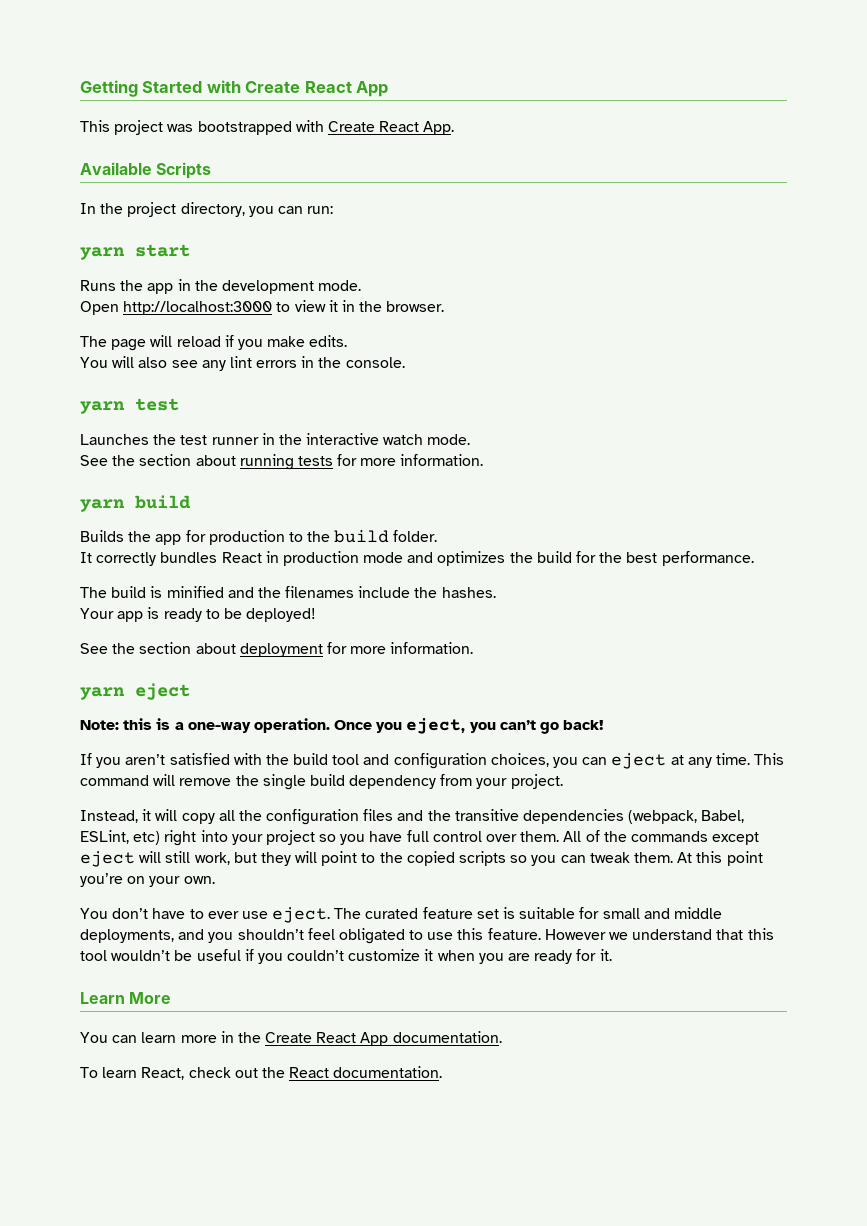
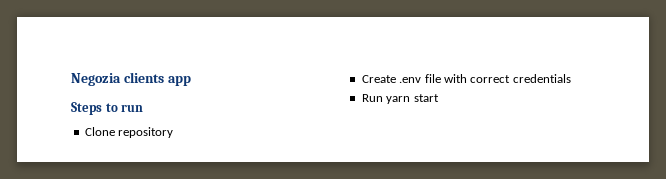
[80,80,389,97] [80,120,455,135] [80,162,212,179] [80,202,334,217] [80,244,190,260] [80,279,362,294] [80,300,445,315] [80,335,348,351] [80,356,405,371] [80,398,179,414] [80,433,471,445] [80,454,484,470] [80,495,191,512] [80,530,438,545] [80,551,754,566] [80,586,496,598] [80,607,317,622] [80,642,474,657] [80,683,190,700] [80,718,605,734] [80,753,785,769] [80,774,563,790] [80,809,745,825] [80,830,760,846] [80,851,763,867] [80,873,215,887] [80,907,722,923] [80,928,774,944] [80,949,612,964] [80,992,172,1004] [80,1031,502,1046] [80,1066,443,1080] Getting Started with Create React App // This project was bootstrapped with Create React App. // Available Scripts // In the project directory, you can run: // yarn start // Runs the app in the development mode. // Open http://localhost:3000 to view it in the browser. // The page will reload if you make edits. // You will also see any lint errors in the console. // yarn test // Launches the test runner in the interactive watch mode. // See the section about running tests for more information. // yarn build // Builds the app for production to the build folder. // It correctly bundles React in production mode and optimizes the build for the best performance. // The build is minified and the filenames include the hashes. // Your app is ready to be deployed! // See the section about deployment for more information. // yarn eject // Note: this is a one-way operation. Once you eject, you can’t go back! // If you aren’t satisfied with the build tool and configuration choices, you can eject at any time. This command will remove the single build dependency from your project. // Instead, it will copy all the configuration files and the transitive dependencies (webpack, Babel, ESLint, etc) right into your project so you have full control over them. All of the commands except eject will still work, but they will point to the copied scripts so you can tweak them. At this point you’re on your own. // You don’t have to ever use eject. The curated feature set is suitable for small and middle deployments, and you shouldn’t feel obligated to use this feature. However we understand that this tool wouldn’t be useful if you couldn’t customize it when you are ready for it. // Learn More // You can learn more in the Create React App documentation. // To learn React, check out the React documentation. -> [71,72,191,86] [71,102,144,115] [84,127,174,138] [361,74,571,83] [361,94,439,104] Negozia clients app // Steps to run // Clone repository // Create .env file with correct credentials // Run yarn start

